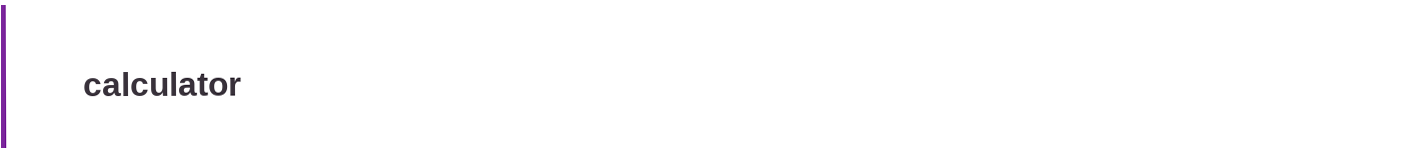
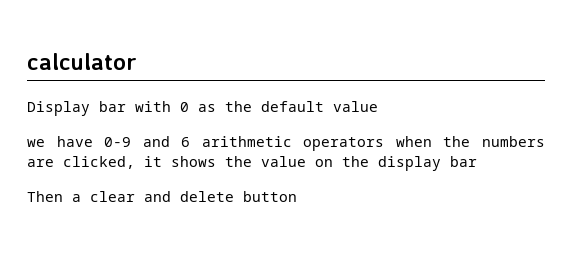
(242, 84) none -> [27,101,378,116] [27,136,545,151] [27,156,477,171] [27,191,297,202] // Display bar with 0 as the default value // we have 0-9 and 6 arithmetic operators when the numbers are clicked, it shows the value on the display bar // Then a clear and delete button

